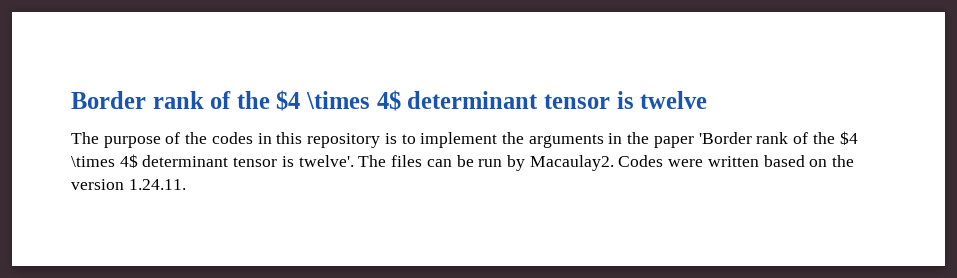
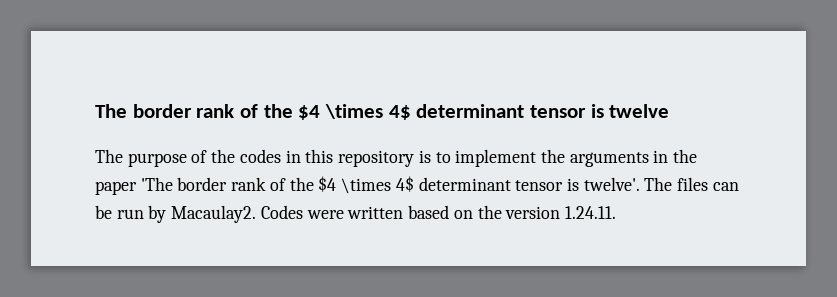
[71,91,146,109] Border -> [95,104,192,118] The border
[698,132,752,144] 'Border -> [140,177,228,191] 'The border

